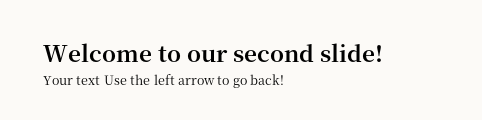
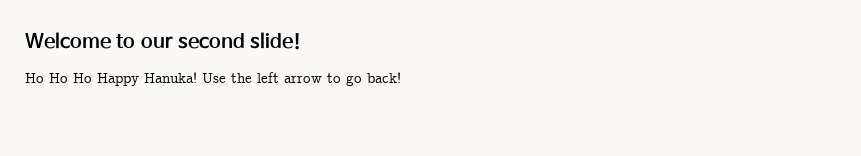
[43,76,101,85] Your text -> [25,72,197,86] Ho Ho Ho Happy Hanuka!

